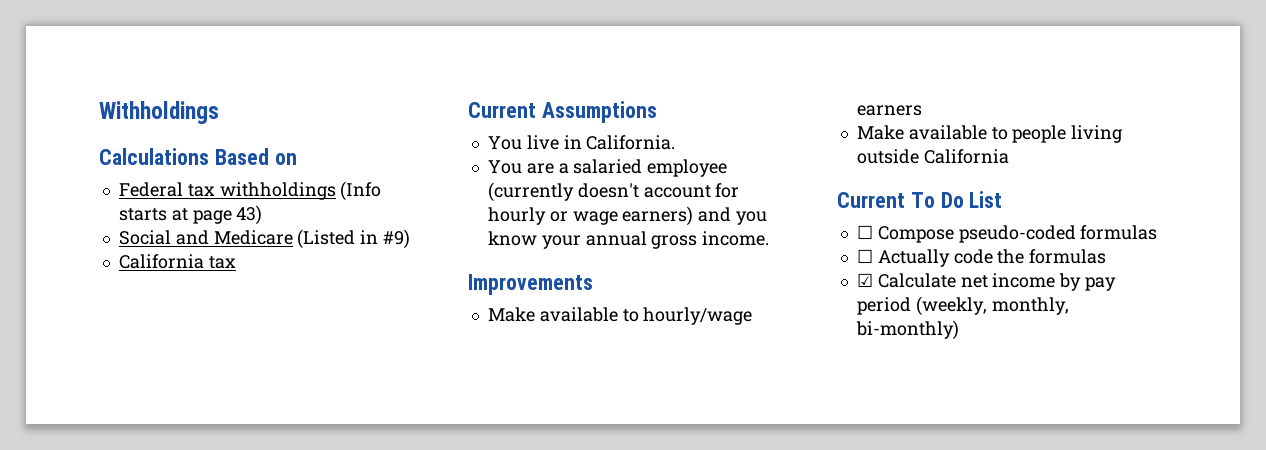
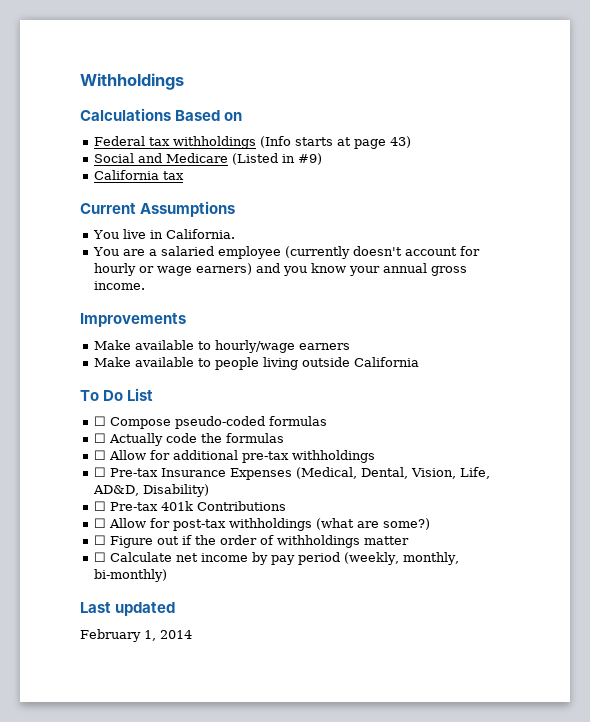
[837,192,905,208] Current -> (420, 362) none
[856,273,873,287] ☑ -> [94,450,376,463] [94,467,491,480] [93,484,210,497] [94,501,287,511] [94,518,431,531] [94,535,410,548] [94,552,107,562] ☐ Allow for additional pre-tax withholdings // ☐ Pre-tax Insurance Expenses (Medical, Dental, Vision, Life, AD&D, Disability) // ☐ Pre-tax 401k Contributions // ☐ Allow for post-tax withholdings (what are some?) // ☐ Figure out if the order of withholdings matter // ☐
(959, 330) none -> [80,602,176,616] [80,629,192,642] // Last updated // February 1, 2014

